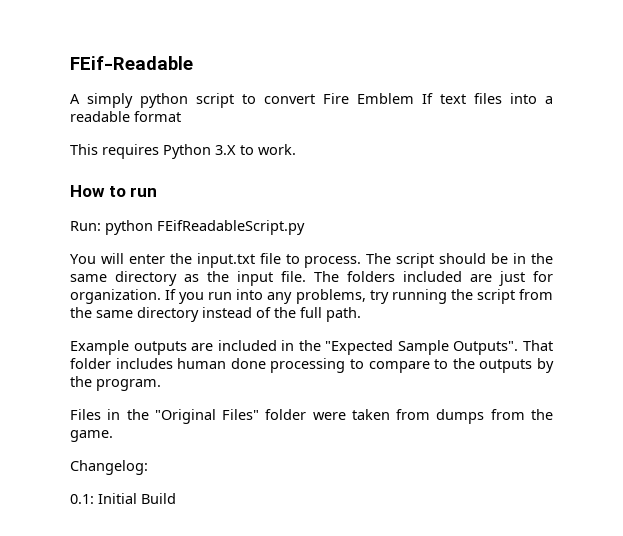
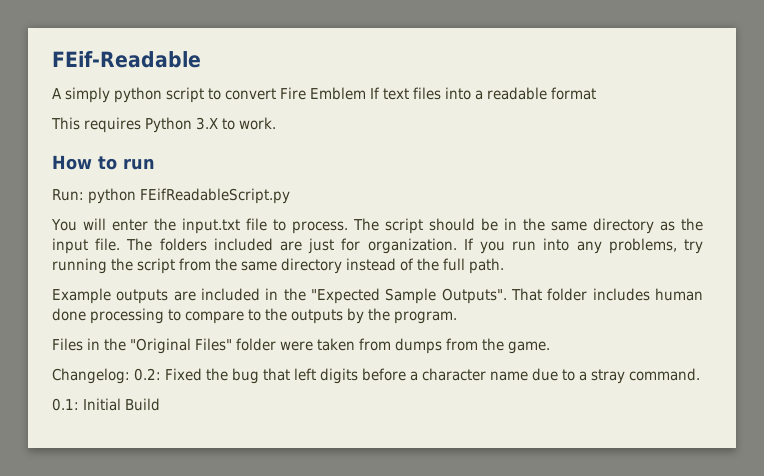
(148, 467) none -> [134,368,700,384] 0.2: Fixed the bug that left digits before a character name due to a stray command.

